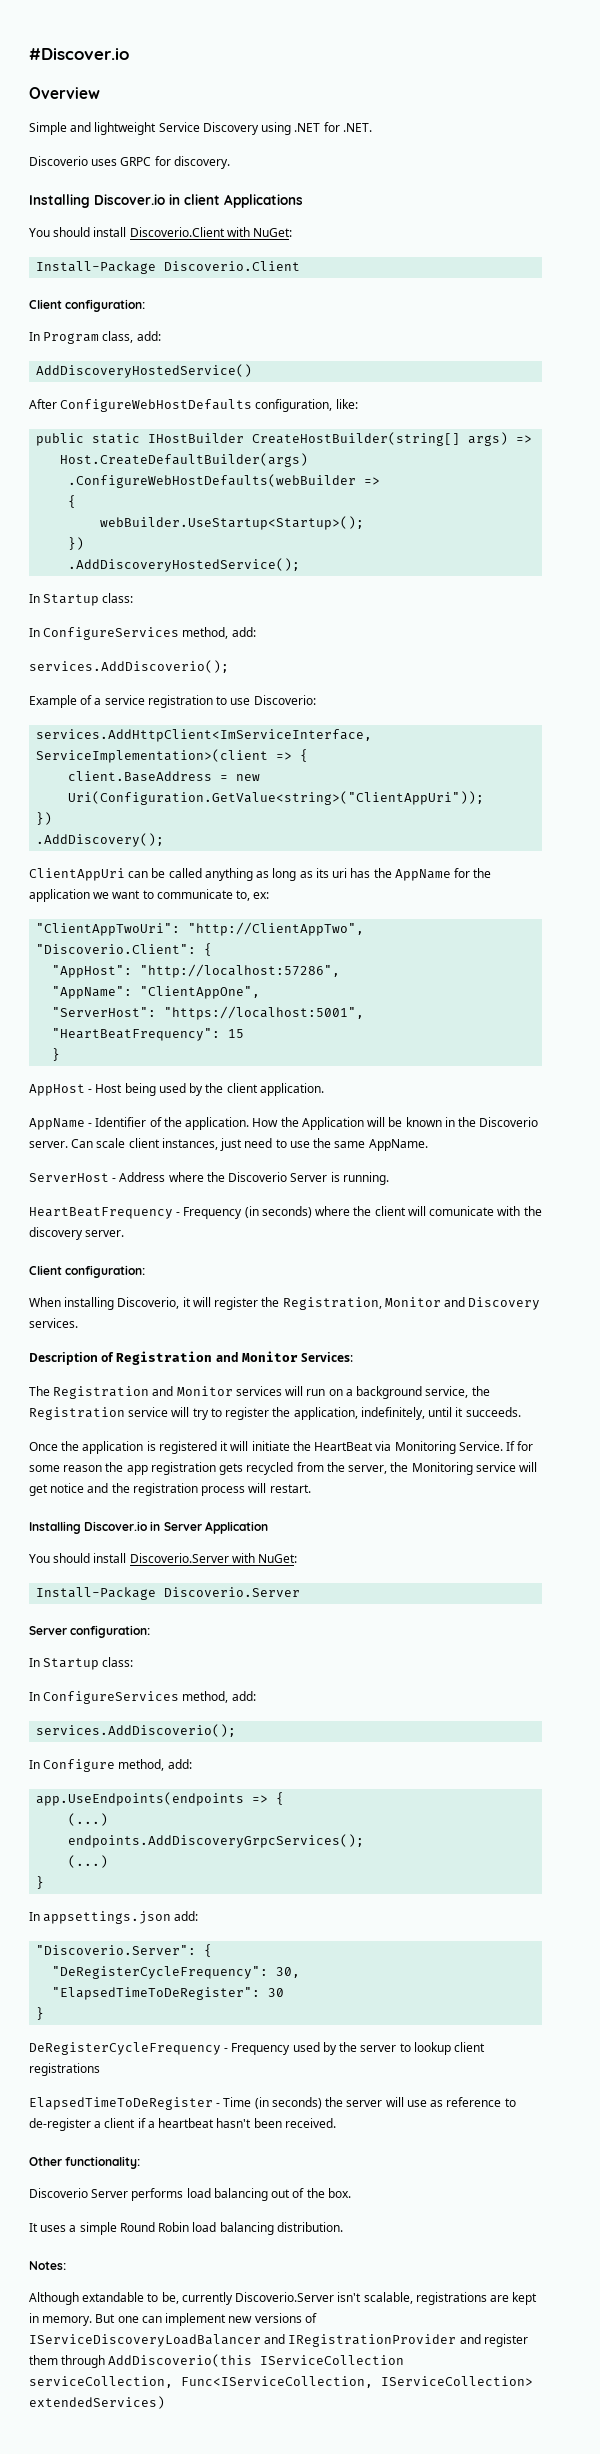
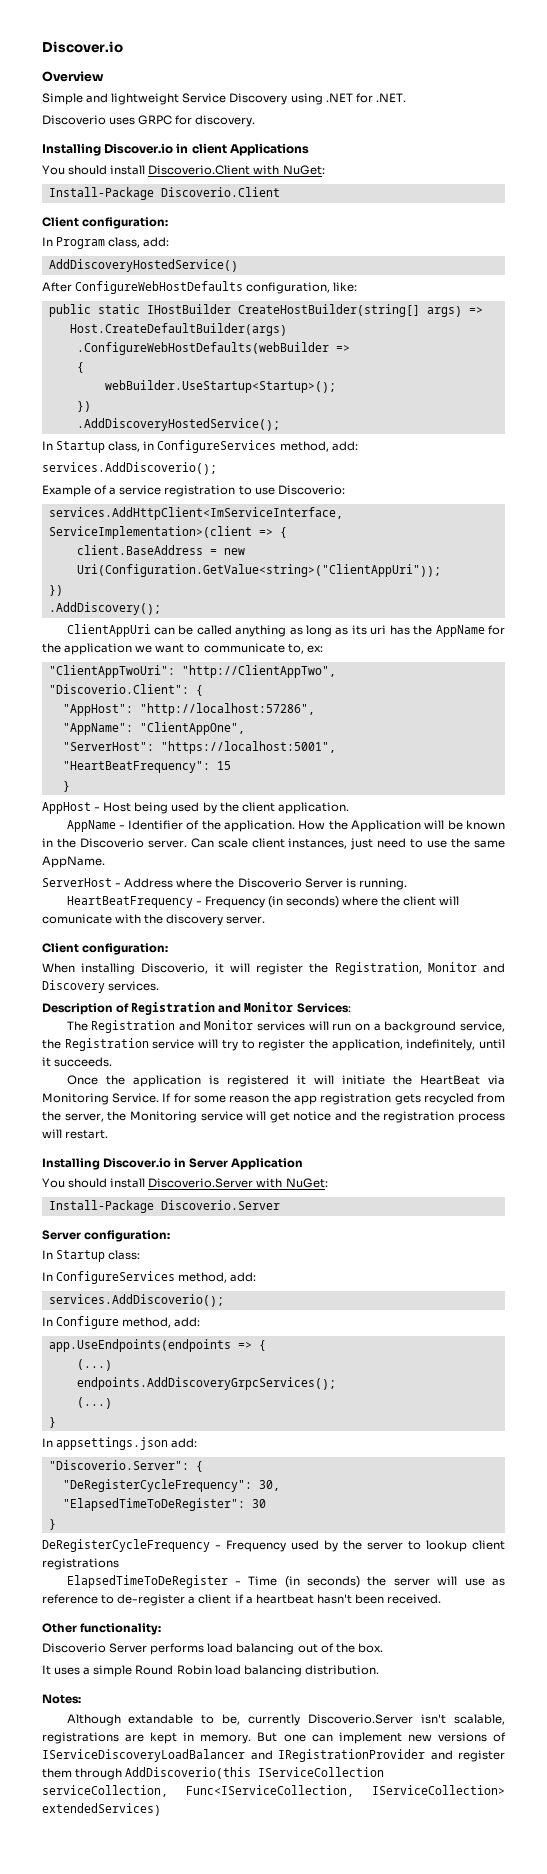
[29,48,129,60] #Discover.io -> [42,41,123,53] Discover.io
[102,593,134,603] [29,628,40,637] class: // In -> [108,441,155,452] class, in

